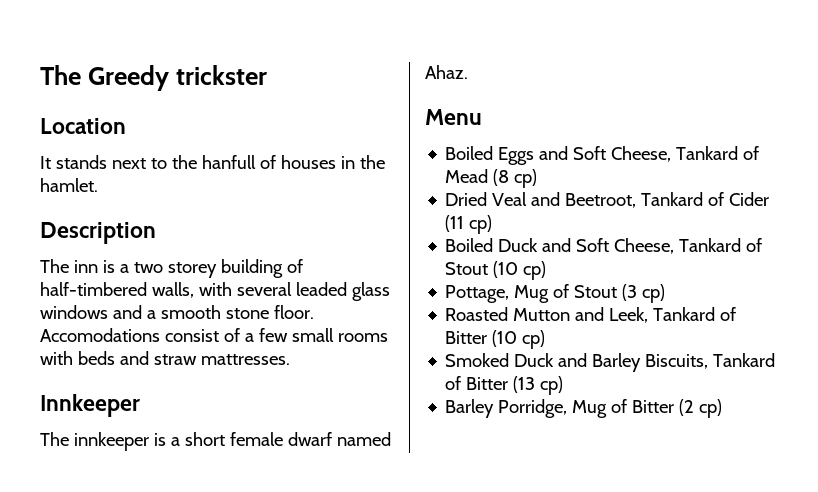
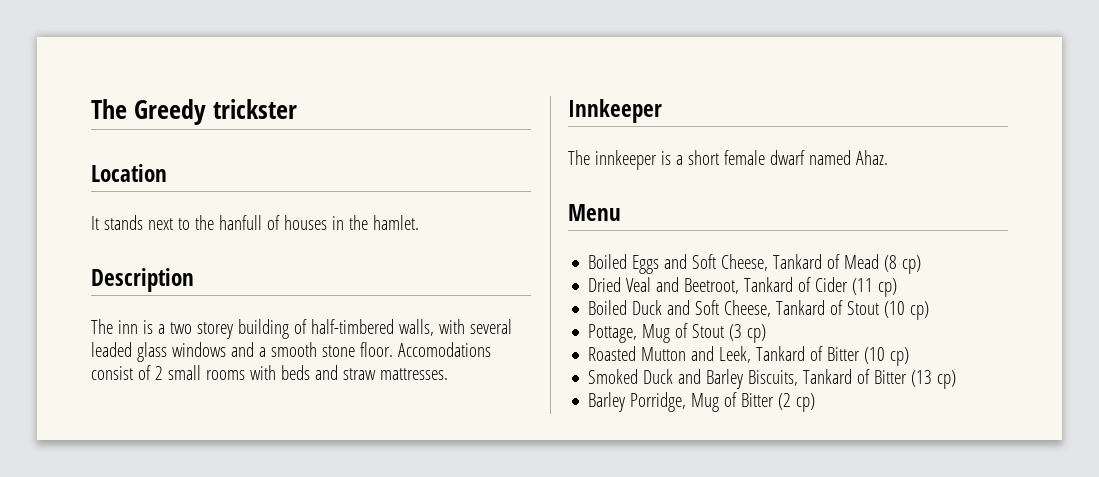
[244,328,288,342] a few -> [154,366,163,380] 2

